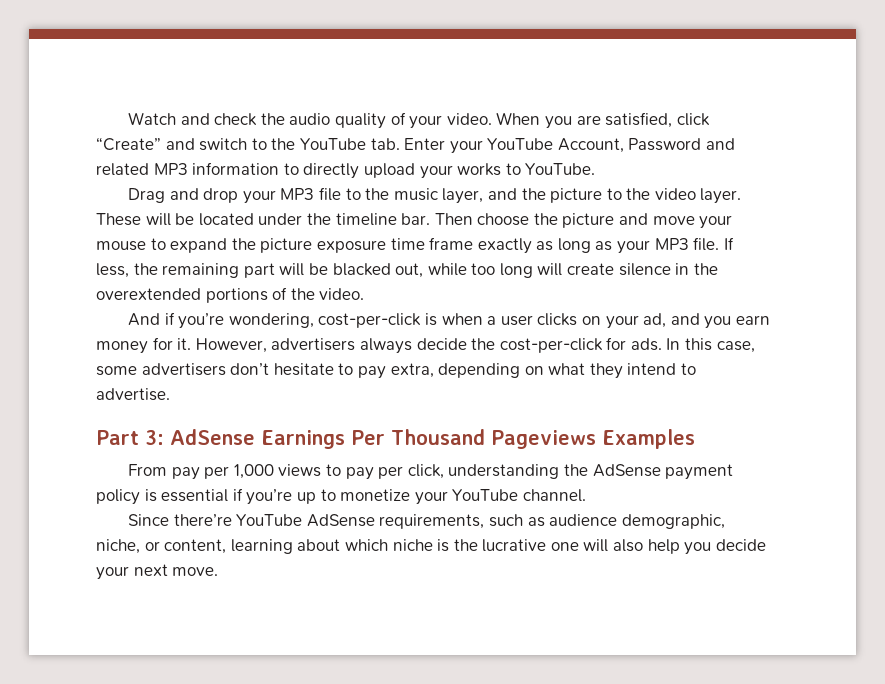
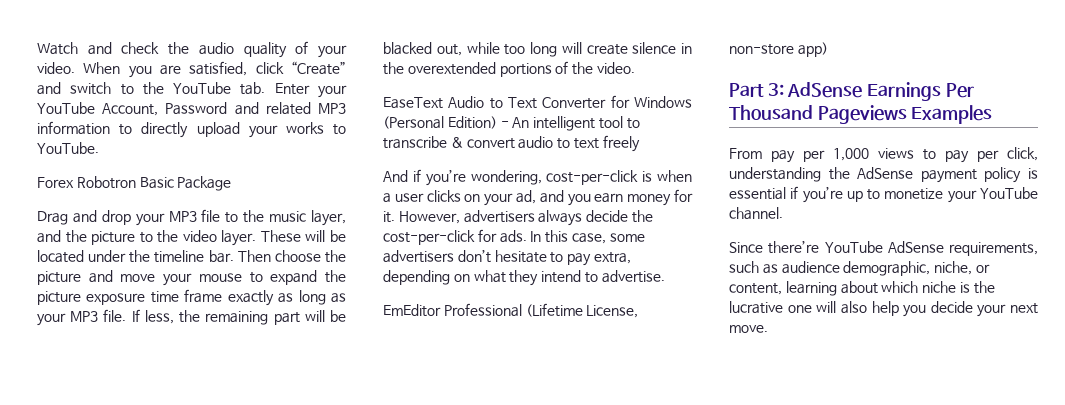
(596, 169) none -> [37,176,232,191] // Forex Robotron Basic Package
(365, 294) none -> [383,95,692,109] [383,116,640,131] [383,135,640,152] // EaseText Audio to Text Converter for Windows (Personal Edition) - An intelligent tool to transcribe & convert audio to text freely
(170, 394) none -> [383,303,639,318] [729,42,828,57] // EmEditor Professional (Lifetime License, non-store app)

